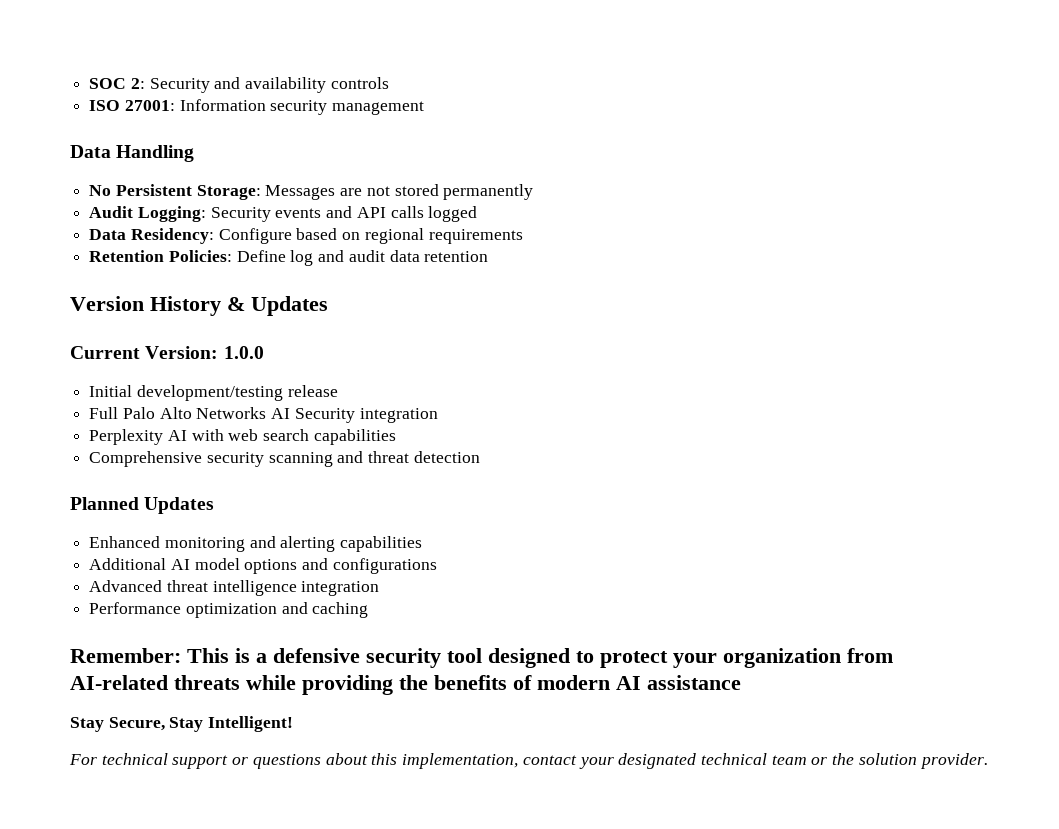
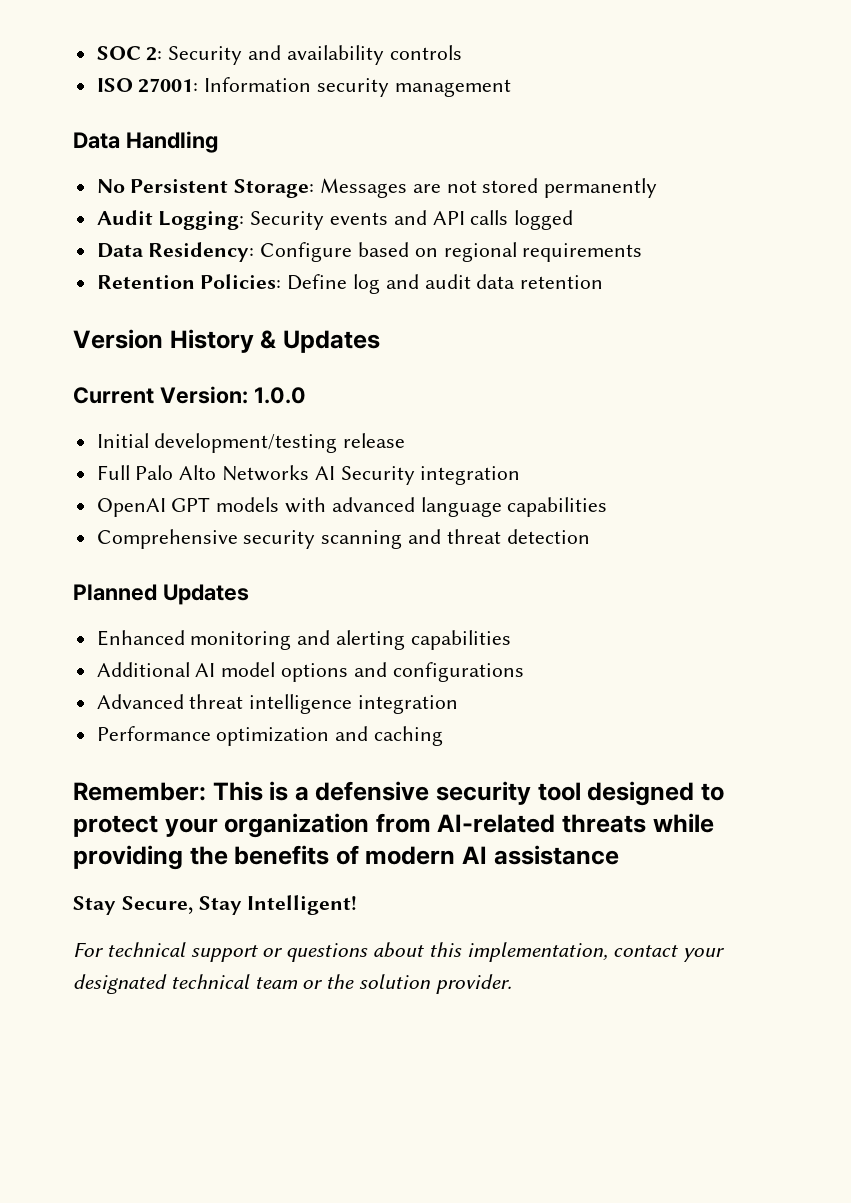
[89,429,310,445] Perplexity AI with web search -> [96,497,502,517] OpenAI GPT models with advanced language

